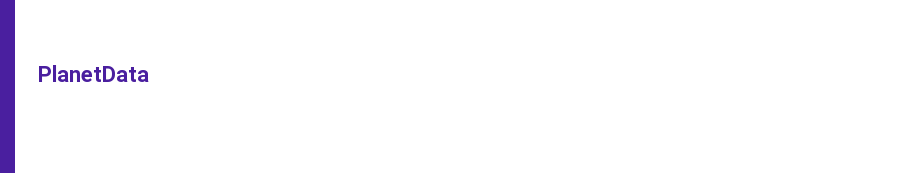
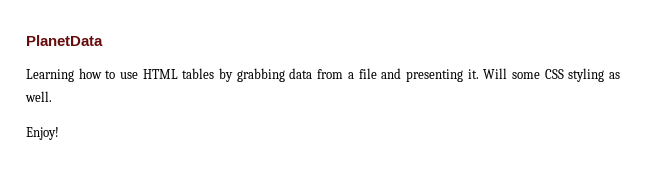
(149, 73) none -> [26,68,620,82] [25,91,52,102] [26,127,59,140] // Learning how to use HTML tables by grabbing data from a file and presenting it. Will some CSS styling as well. // Enjoy!

